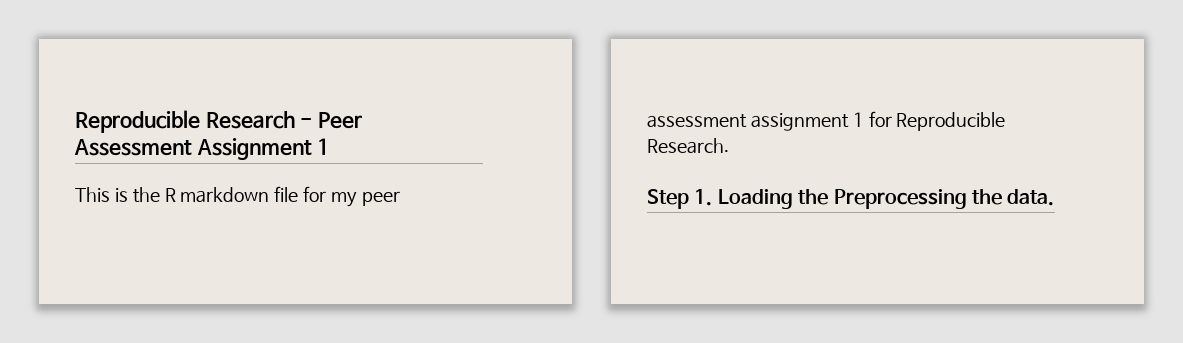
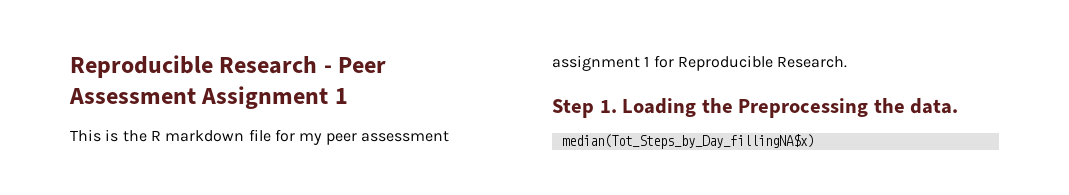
(1055, 197) none -> [561,134,814,149] // median(Tot_Steps_by_Day_fillingNA$x)

